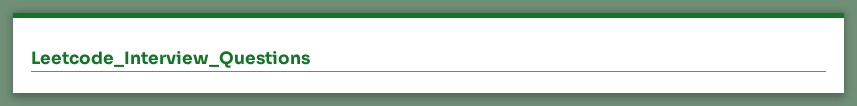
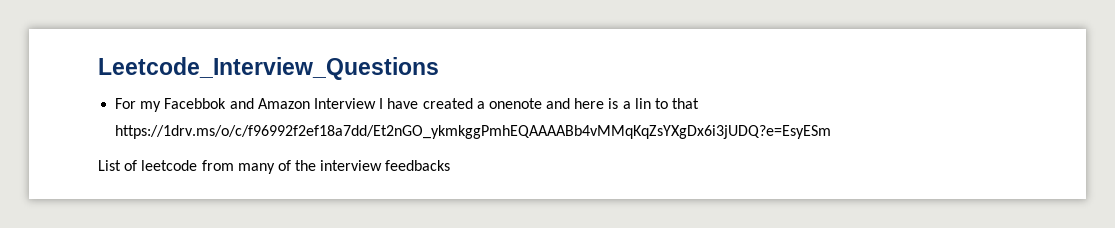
(310, 59) none -> [115,98,700,112] [115,125,832,139] [98,160,451,174] // For my Facebbok and Amazon Interview I have created a onenote and here is a lin to that https://1drv.ms/o/c/f96992f2ef18a7dd/Et2nGO_ykmkggPmhEQAAAABb4vMMqKqZsYXgDx6i3jUDQ?e=EsyESm // List of leetcode from many of the interview feedbacks

